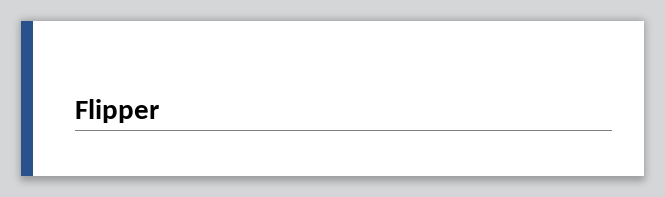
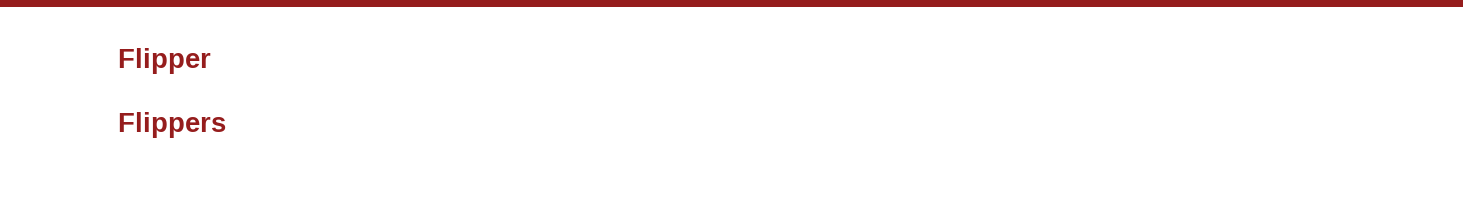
(159, 111) none -> [118,112,226,138] // Flippers

